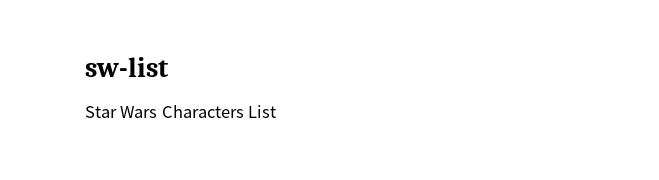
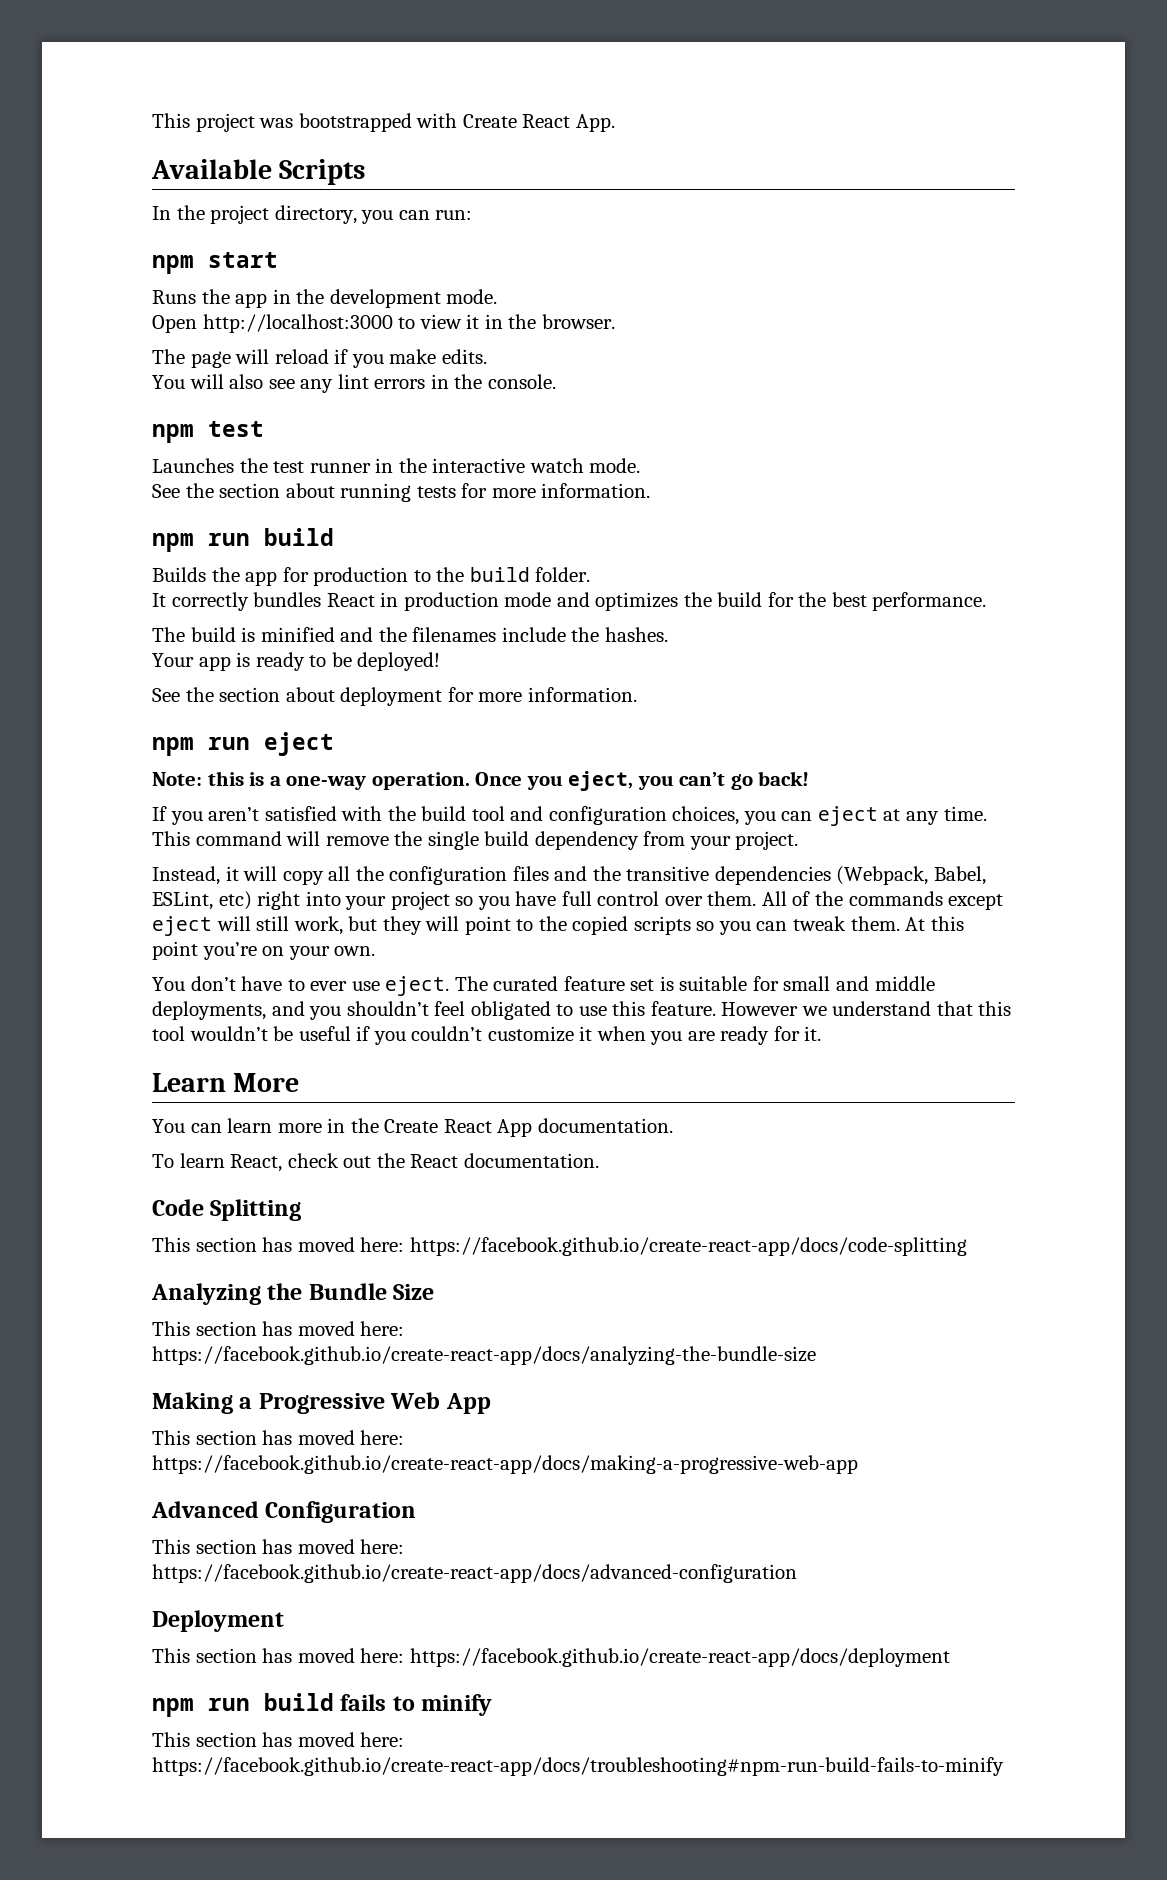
[85,57,169,77] [85,105,277,118] sw-list // Star Wars Characters List -> [152,113,615,132] [151,159,366,185] [152,205,473,224] [152,252,278,274] [152,289,498,308] [152,314,615,333] [152,349,487,368] [152,374,556,393] [152,421,264,443] [152,458,641,473] [152,483,651,502] [152,528,334,552] [152,567,591,586] [152,592,987,611] [152,627,668,642] [152,652,441,671] [152,687,637,706] [152,732,334,756] [152,771,810,791] [152,806,987,826] [152,831,799,850] [152,866,986,885] [152,891,1004,910] [152,916,964,936] [152,941,376,960] [152,976,935,996] [152,1001,1012,1020] [152,1026,822,1045] [152,1073,300,1092] [152,1118,673,1137] [152,1153,599,1172] [152,1199,302,1221] [152,1237,967,1256] [151,1283,435,1305] [152,1321,405,1336] [152,1346,816,1365] [152,1392,491,1414] [152,1430,405,1445] [152,1455,858,1474] [151,1501,417,1523] [152,1539,405,1554] [152,1564,797,1583] [152,1610,284,1632] [152,1648,950,1667] [152,1693,493,1717] [152,1732,405,1747] [152,1757,1004,1776] This project was bootstrapped with Create React App. // Available Scripts // In the project directory, you can run: // npm start // Runs the app in the development mode. // Open http://localhost:3000 to view it in the browser. // The page will reload if you make edits. // You will also see any lint errors in the console. // npm test // Launches the test runner in the interactive watch mode. // See the section about running tests for more information. // npm run build // Builds the app for production to the build folder. // It correctly bundles React in production mode and optimizes the build for the best performance. // The build is minified and the filenames include the hashes. // Your app is ready to be deployed! // See the section about deployment for more information. // npm run eject // Note: this is a one-way operation. Once you eject, you can’t go back! // If you aren’t satisfied with the build tool and configuration choices, you can eject at any time. This command will remove the single build dependency from your project. // Instead, it will copy all the configuration files and the transitive dependencies (Webpack, Babel, ESLint, etc) right into your project so you have full control over them. All of the commands except eject will still work, but they will point to the copied scripts so you can tweak them. At this point you’re on your own. // You don’t have to ever use eject. The curated feature set is suitable for small and middle deployments, and you shouldn’t feel obligated to use this feature. However we understand that this tool wouldn’t be useful if you couldn’t customize it when you are ready for it. // Learn More // You can learn more in the Create React App documentation. // To learn React, check out the React documentation. // Code Splitting // This section has moved here: https://facebook.github.io/create-react-app/docs/code-splitting // Analyzing the Bundle Size // This section has moved here: https://facebook.github.io/create-react-app/docs/analyzing-the-bundle-size // Making a Progressive Web App // This section has moved here: https://facebook.github.io/create-react-app/docs/making-a-progressive-web-app // Advanced Configuration // This section has moved here: https://facebook.github.io/create-react-app/docs/advanced-configuration // Deployment // This section has moved here: https://facebook.github.io/create-react-app/docs/deployment // npm run build fails to minify // This section has moved here: https://facebook.github.io/create-react-app/docs/troubleshooting#npm-run-build-fails-to-minify

